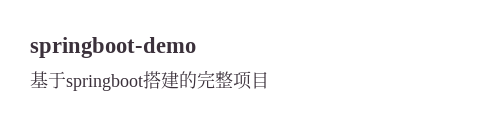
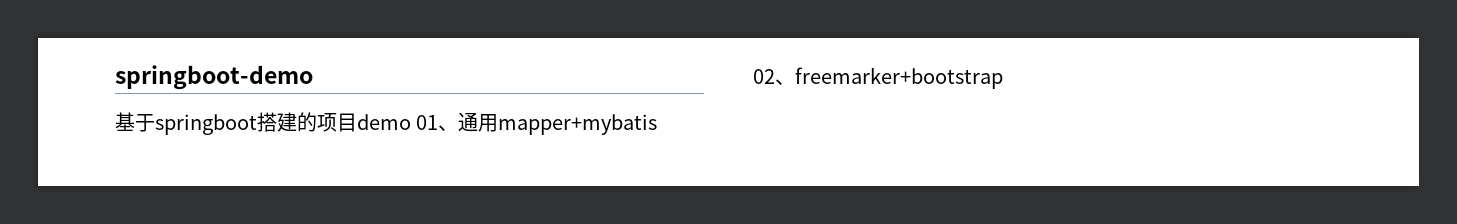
[197,70,269,90] 完整项目 -> [317,112,658,135] [753,67,1003,89] 项目demo 01、通用mapper+mybatis 02、freemarker+bootstrap

